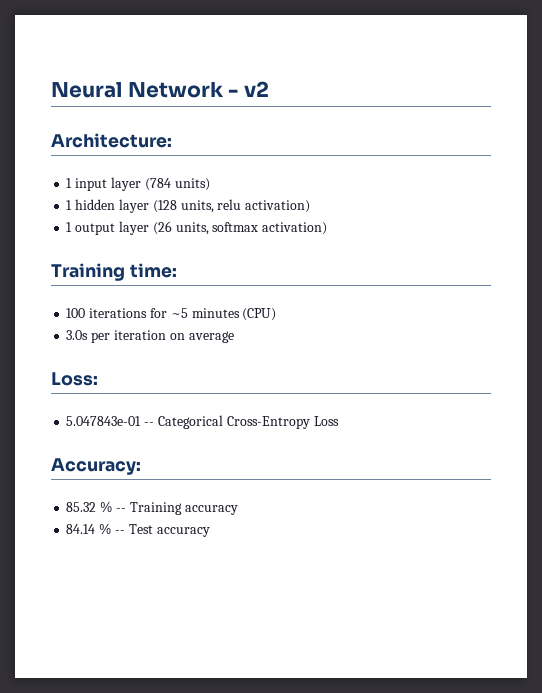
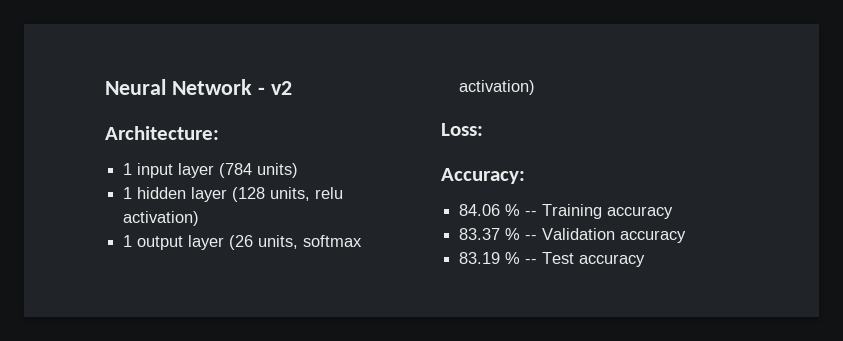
[51,263,177,281] [66,308,277,321] [66,330,234,343] [51,372,98,386] [66,415,339,429] Training time: // 100 iterations for ~5 minutes (CPU) // 3.0s per iteration on average // Loss: // 5.047843e-01 -- Categorical Cross-Entropy Loss -> [441,123,483,136] Loss:
[66,502,97,512] 85.32 -> [459,204,501,216] 84.06
[66,524,96,534] 84.14 -> [459,228,687,243] [459,252,501,264] 83.37 % -- Validation accuracy // 83.19

